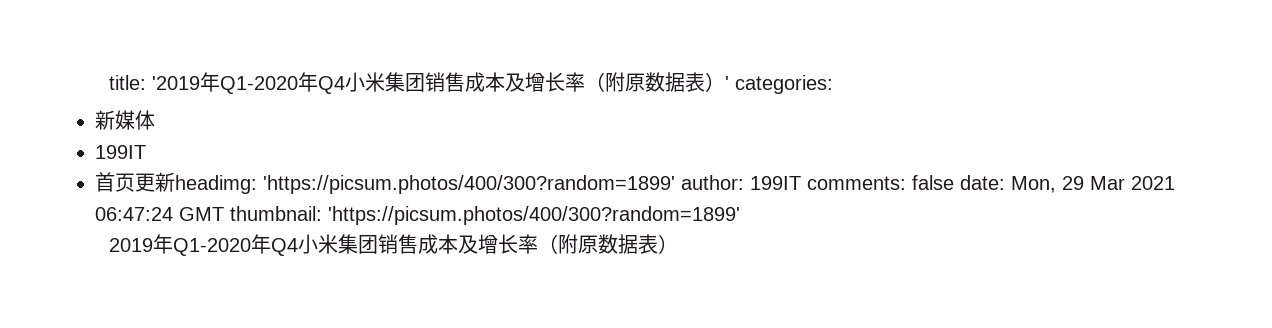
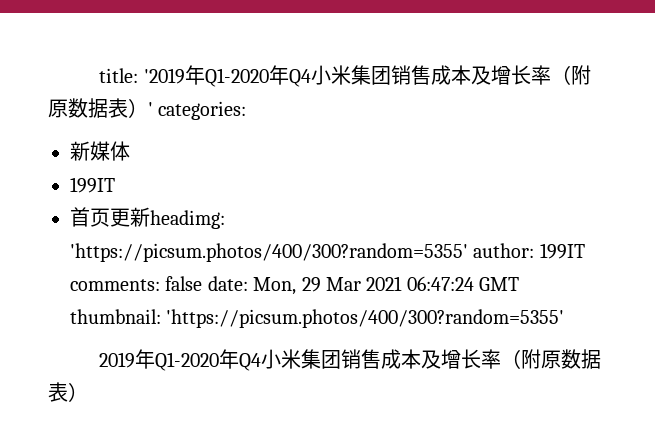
[263,175,675,194] 'https://picsum.photos/400/300?random=1899' -> [70,243,468,262] 'https://picsum.photos/400/300?random=5355'
[328,206,740,225] 'https://picsum.photos/400/300?random=1899' -> [166,309,565,328] 'https://picsum.photos/400/300?random=5355'

